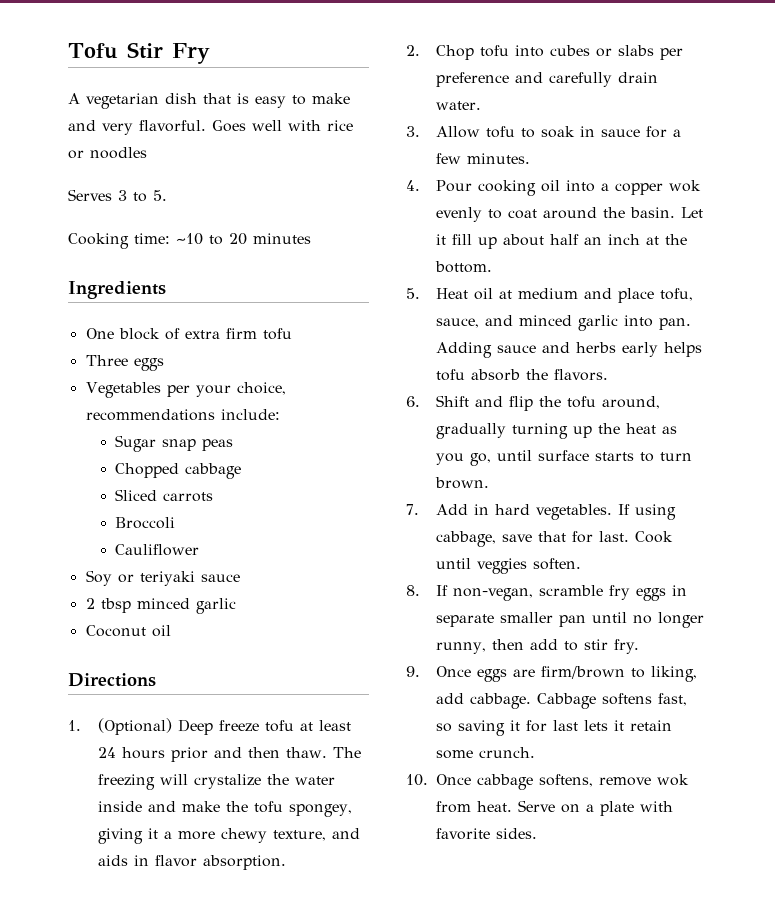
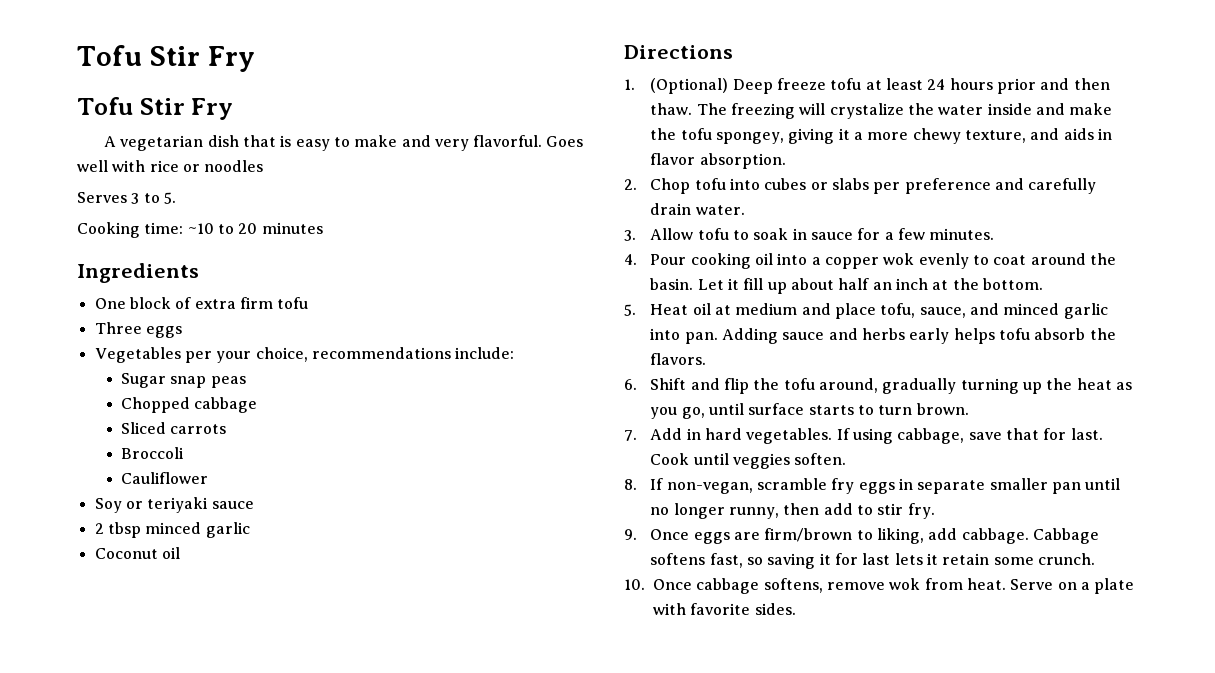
[68,42,210,64] Tofu Stir Fry -> [77,45,255,72] [77,97,234,120] Tofu Stir Fry // Tofu Stir Fry

